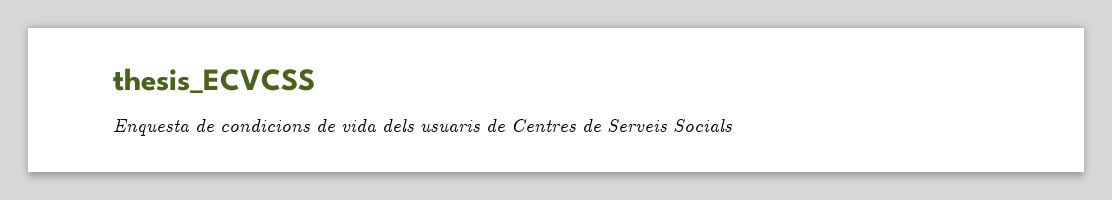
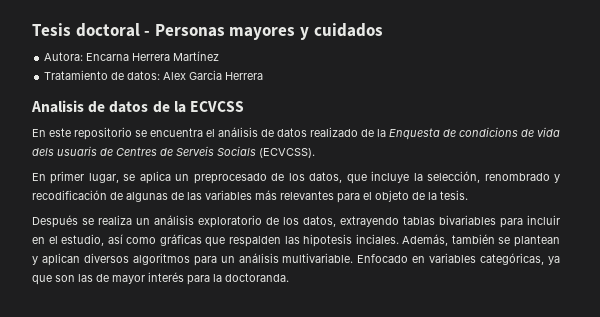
[113,68,315,94] thesis_ECVCSS // -> [32,23,383,40] [44,51,220,61] [44,70,264,80] [31,100,244,113] [32,127,386,140] Tesis doctoral - Personas mayores y cuidados // Autora: Encarna Herrera Martínez // Tratamiento de datos: Alex Garcia Herrera // Analisis de datos de la ECVCSS // En este repositorio se encuentra el análisis de datos realizado de la
(732, 125) none -> [259,148,315,158] [32,171,560,184] [32,190,468,203] [32,215,560,228] [32,234,560,247] [32,253,560,266] [32,272,289,285] (ECVCSS). // En primer lugar, se aplica un preprocesado de los datos, que incluye la selección, renombrado y recodificación de algunas de las variables más relevantes para el objeto de la tesis. // Después se realiza un análisis exploratorio de los datos, extrayendo tablas bivariables para incluir en el estudio, así como gráficas que respalden las hipotesis inciales. Además, también se plantean y aplican diversos algoritmos para un análisis multivariable. Enfocado en variables categóricas, ya que son las de mayor interés para la doctoranda.

